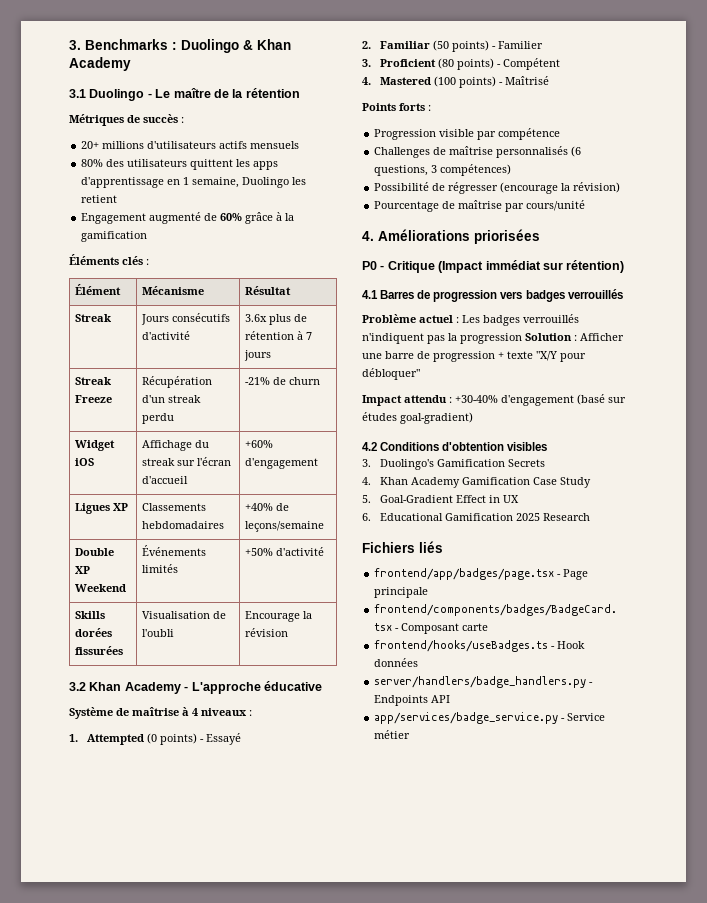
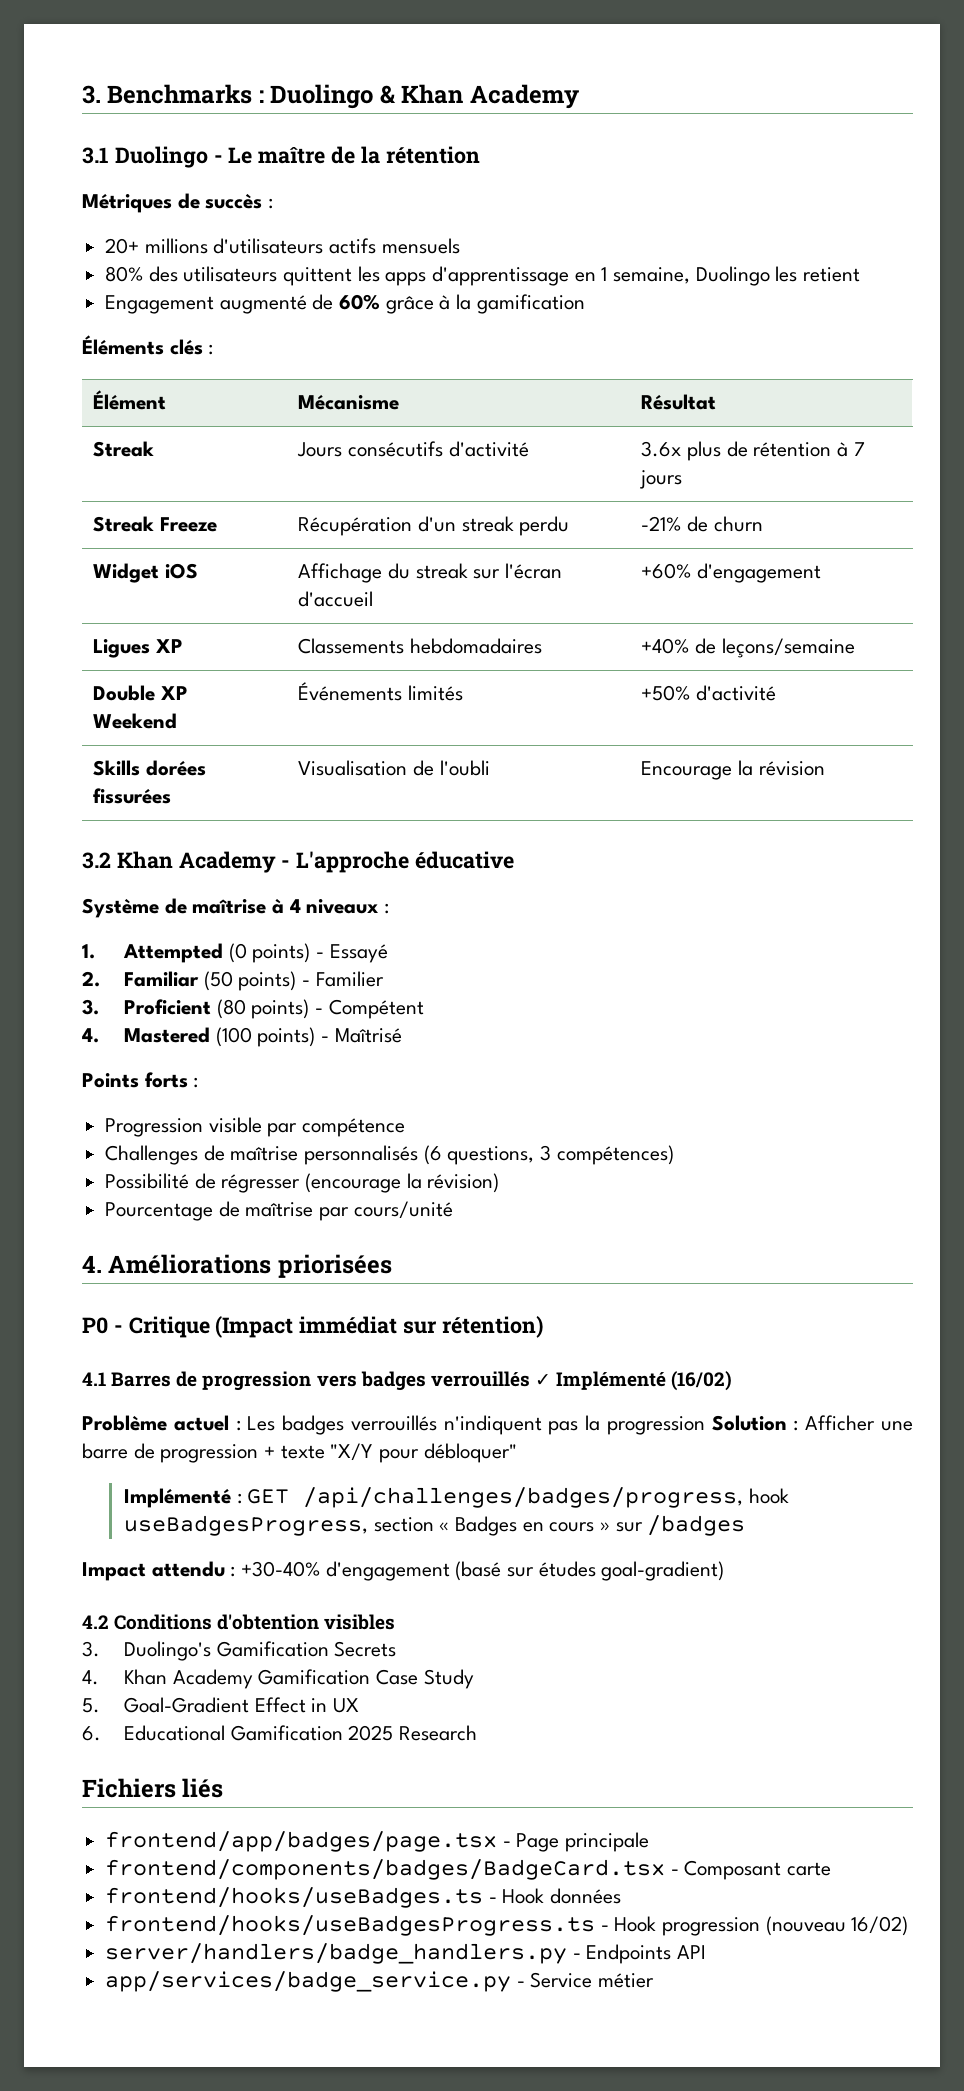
(623, 294) none -> [534,1371,733,1391] ✓ Implémenté (16/02)
(420, 374) none -> [123,1487,789,1508] [123,1515,746,1536] // Implémenté : GET /api/challenges/badges/progress, hook useBadgesProgress, section « Badges en cours » sur /badges
(419, 662) none -> [105,1915,909,1936] // frontend/hooks/useBadgesProgress.ts - Hook progression (nouveau 16/02)

